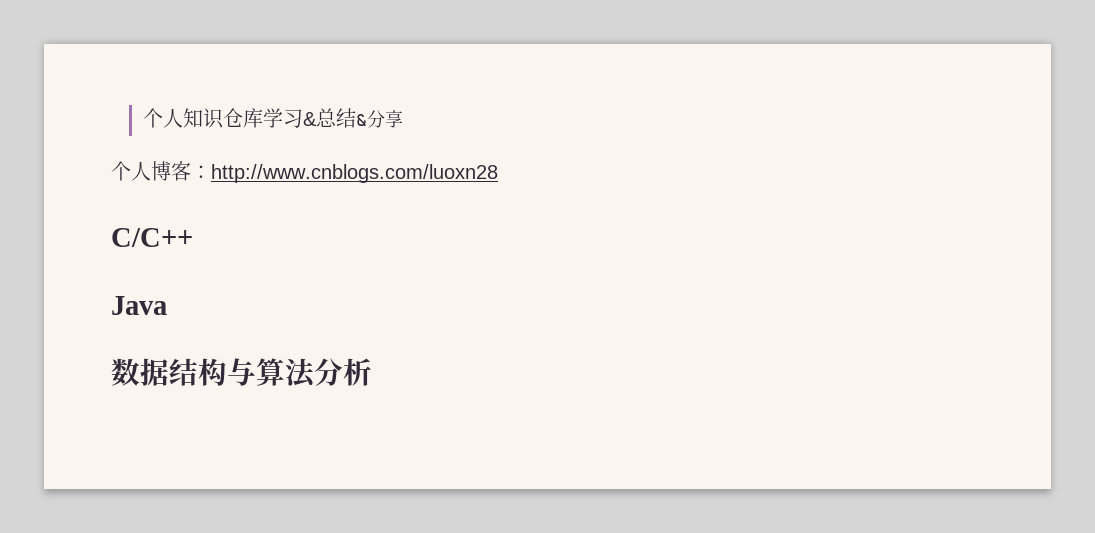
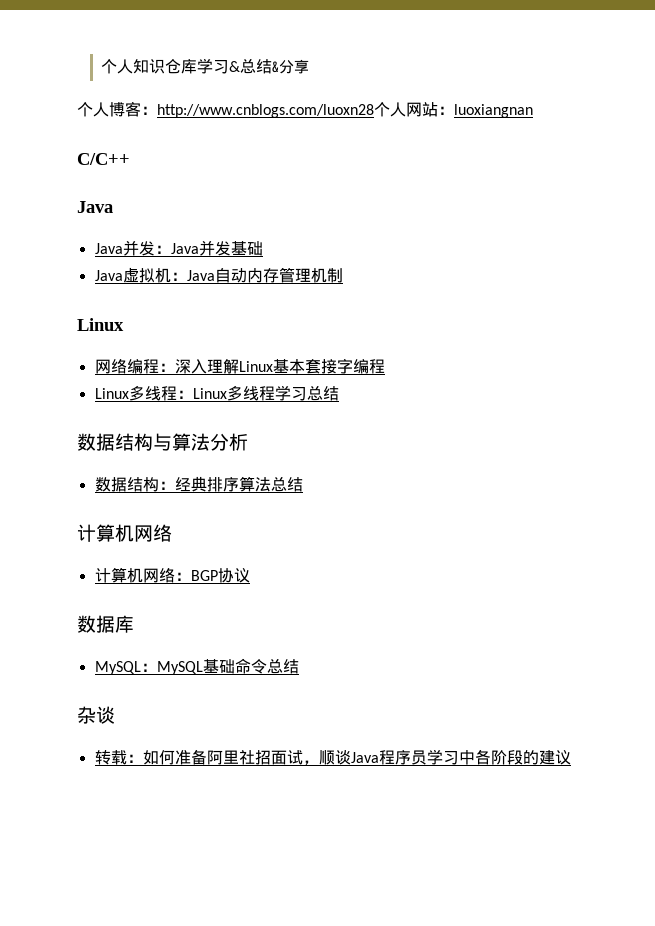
(498, 173) none -> [374,102,533,118] 个人网站：luoxiangnan
(167, 305) none -> [94,240,263,256] [94,267,343,283] [77,318,124,331] [94,358,385,374] [94,385,339,401] // Java并发：Java并发基础 // Java虚拟机：Java自动内存管理机制 // Linux // 网络编程：深入理解Linux基本套接字编程 // Linux多线程：Linux多线程学习总结
(372, 372) none -> [94,476,303,492] [77,524,172,542] [94,567,250,583] [77,615,134,633] [94,658,299,675] [77,706,115,724] [94,749,571,765] // 数据结构：经典排序算法总结 // 计算机网络 // 计算机网络：BGP协议 // 数据库 // MySQL：MySQL基础命令总结 // 杂谈 // 转载：如何准备阿里社招面试，顺谈Java程序员学习中各阶段的建议

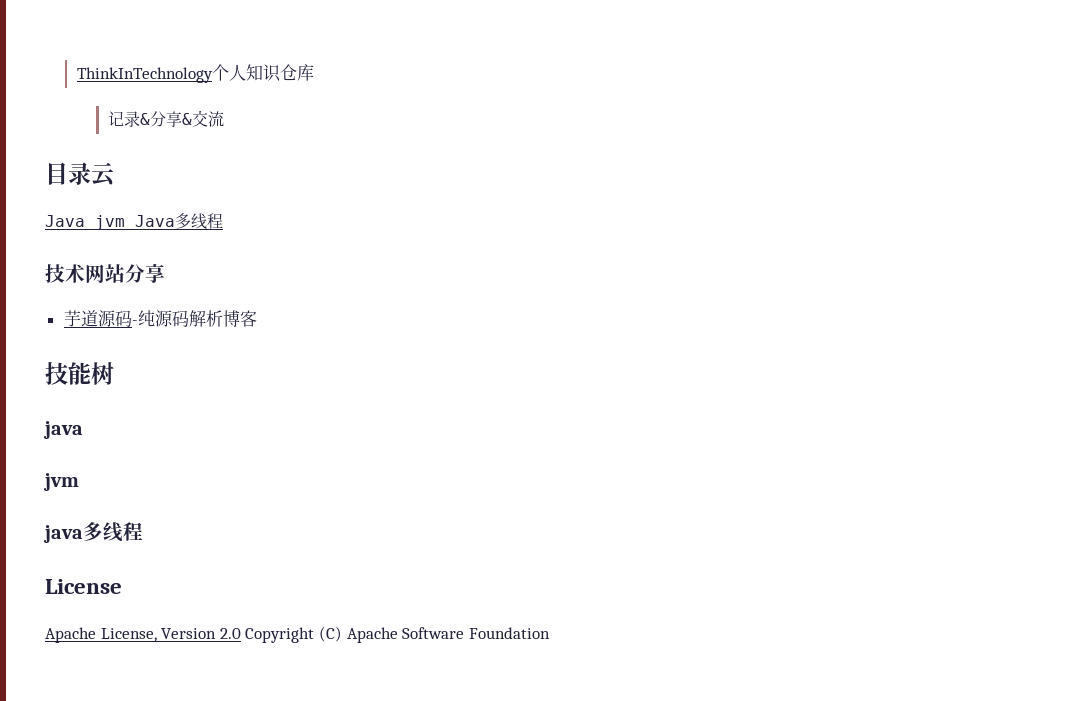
(101, 66) none -> [76,67,213,83] ThinkInTechnology
[197,58,273,74] 学习&总结 -> [108,111,141,127] // 记录
[77,101,533,118] [77,153,130,165] [77,201,113,213] [94,240,263,256] [94,267,343,283] [77,318,124,331] [94,358,385,374] [94,385,339,401] [77,433,248,451] [94,476,303,492] [77,524,172,542] [94,567,250,583] [77,615,134,633] [94,658,299,675] [77,706,115,724] [94,749,571,765] // 个人博客：http://www.cnblogs.com/luoxn28个人网站：luoxiangnan // C/C++ // Java // Java并发：Java并发基础 // Java虚拟机：Java自动内存管理机制 // Linux // 网络编程：深入理解Linux基本套接字编程 // Linux多线程：Linux多线程学习总结 // 数据结构与算法分析 // 数据结构：经典排序算法总结 // 计算机网络 // 计算机网络：BGP协议 // 数据库 // MySQL：MySQL基础命令总结 // 杂谈 // 转载：如何准备阿里社招面试，顺谈Java程序员学习中各阶段的建议 -> [182,110,225,127] [45,162,116,187] [45,213,223,230] [45,264,165,283] [63,310,257,327] [45,362,114,385] [43,421,83,439] [43,473,79,491] [43,522,143,543] [45,579,122,594] [45,626,550,643] &交流 // 目录云 // Java jvm Java多线程 // 技术网站分享 // 芋道源码-纯源码解析博客 // 技能树 // java // jvm // java多线程 // License // Apache License, Version 2.0 Copyright (C) Apache Software Foundation

